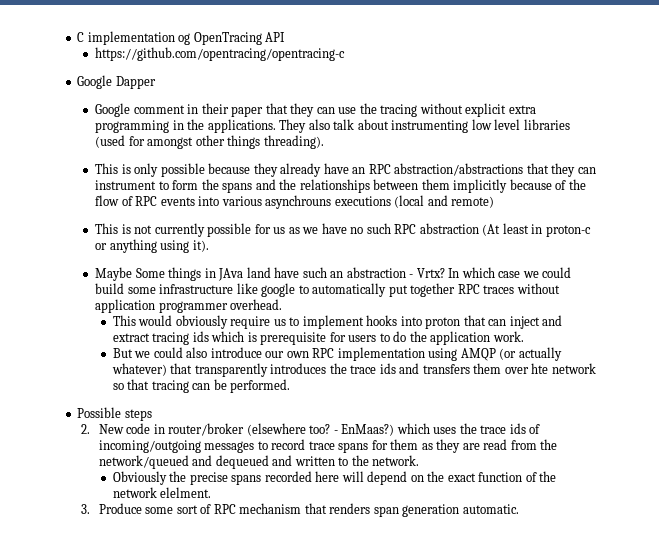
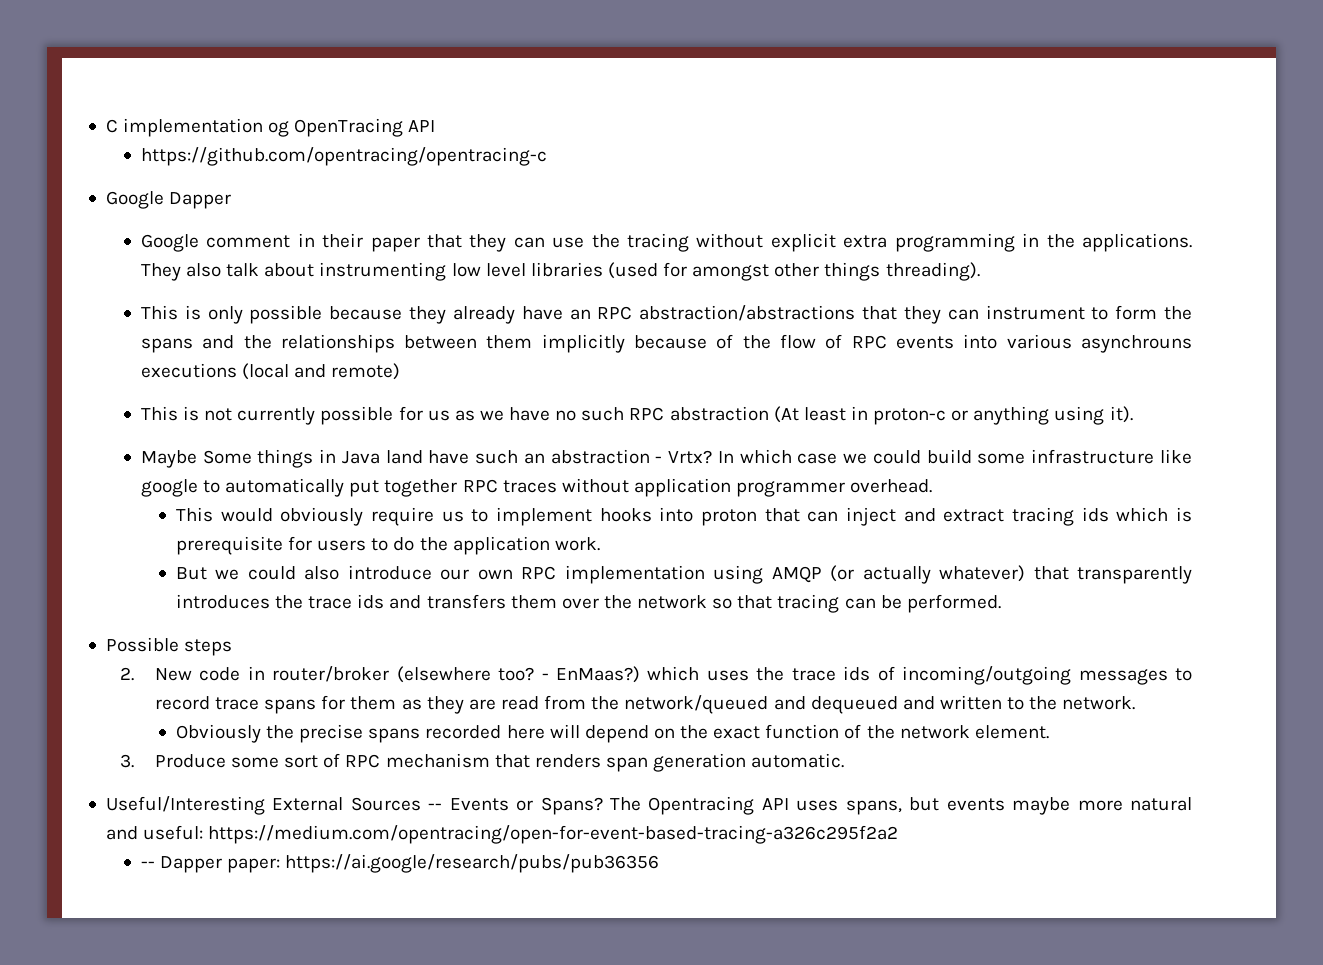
[218,268,244,281] JAva -> [341,451,380,464] Java
[531,363,549,374] hte -> [603,595,632,609] the
[160,487,212,498] elelment. -> [974,725,1049,739] element.
(519, 509) none -> [105,796,1193,815] [105,825,899,844] [140,854,660,873] // Useful/Interesting External Sources -- Events or Spans? The Opentracing API uses spans, but events maybe more natural and useful: https://medium.com/opentracing/open-for-event-based-tracing-a326c295f2a2 // -- Dapper paper: https://ai.google/research/pubs/pub36356

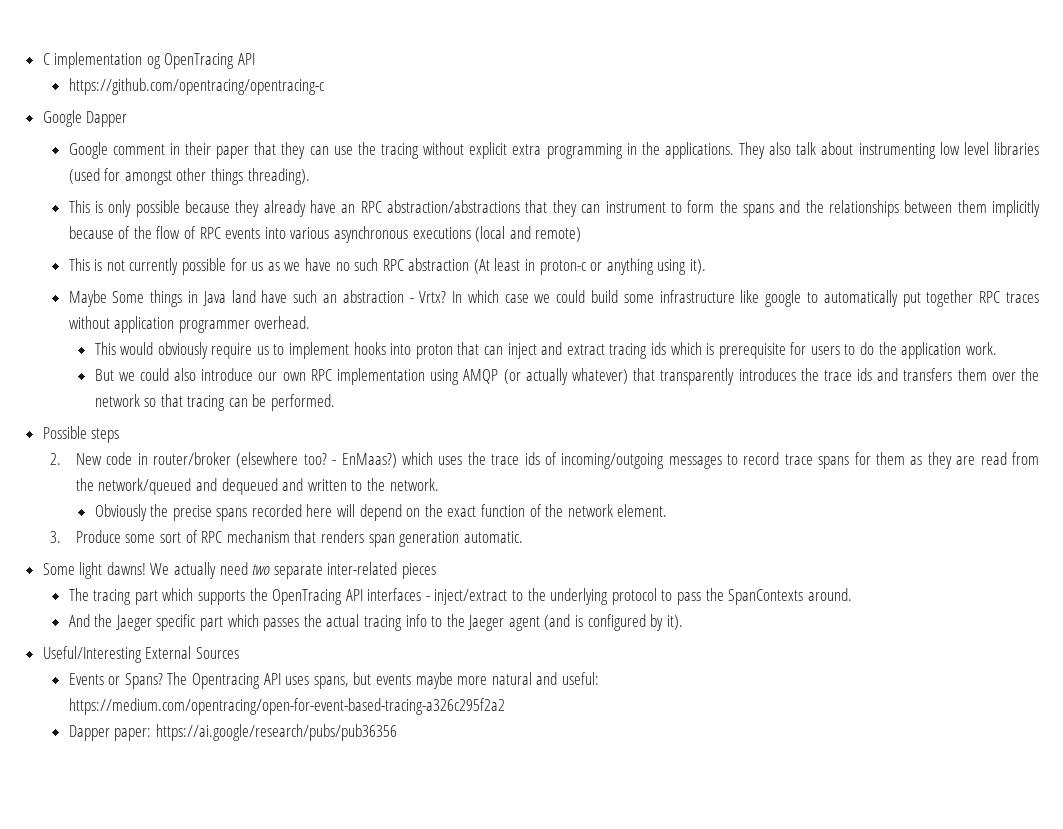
[1080,335,1192,353] asynchrouns -> [333,226,408,243] asynchronous
(845, 760) none -> [42,562,437,579] [68,588,852,605] [68,614,683,631] // Some light dawns! We actually need two separate inter-related pieces // The tracing part which supports the OpenTracing API interfaces - inject/extract to the underlying protocol to pass the SpanContexts around. // And the Jaeger specific part which passes the actual tracing info to the Jaeger agent (and is configured by it).
[428,803,443,810] -- -> (239, 653) //
[140,861,155,868] -- -> (505, 706) none

